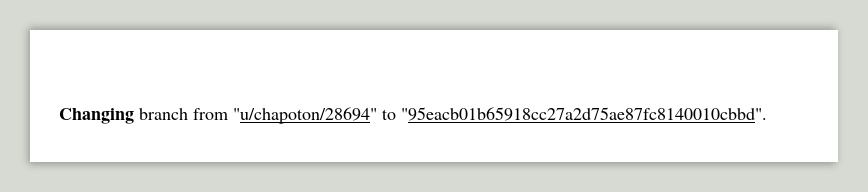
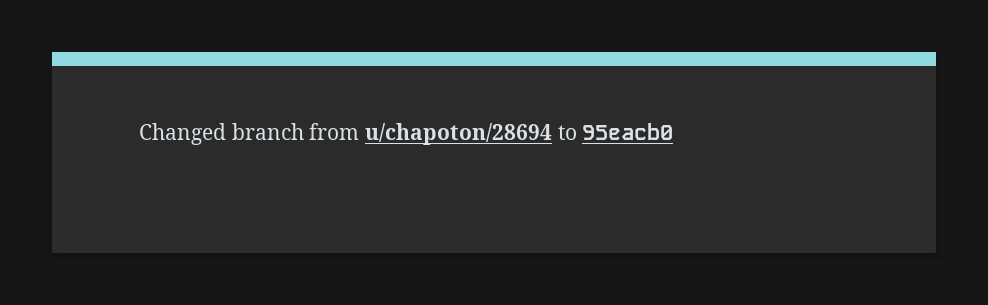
[59,108,134,124] Changing -> [139,123,226,145] Changed
[233,107,767,124] "u/chapoton/28694" to "95eacb01b65918cc27a2d75ae87fc8140010cbbd". -> [365,123,674,145] u/chapoton/28694 to 95eacb0

